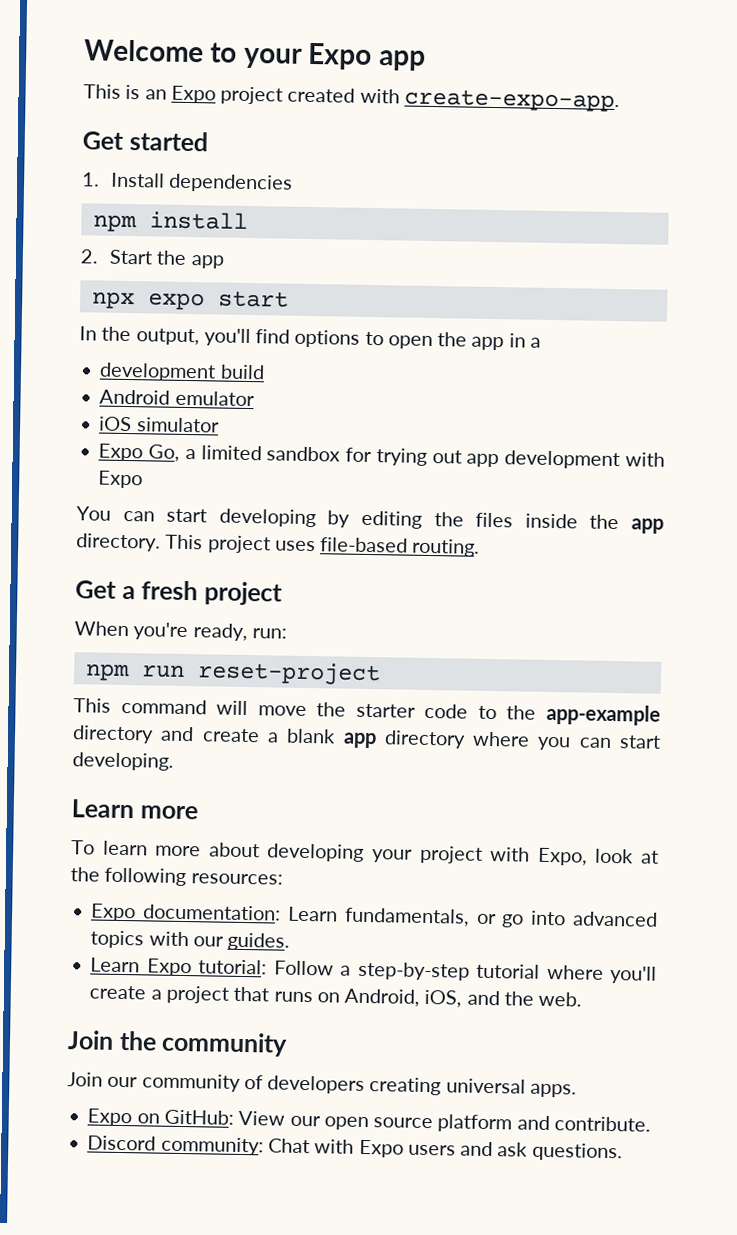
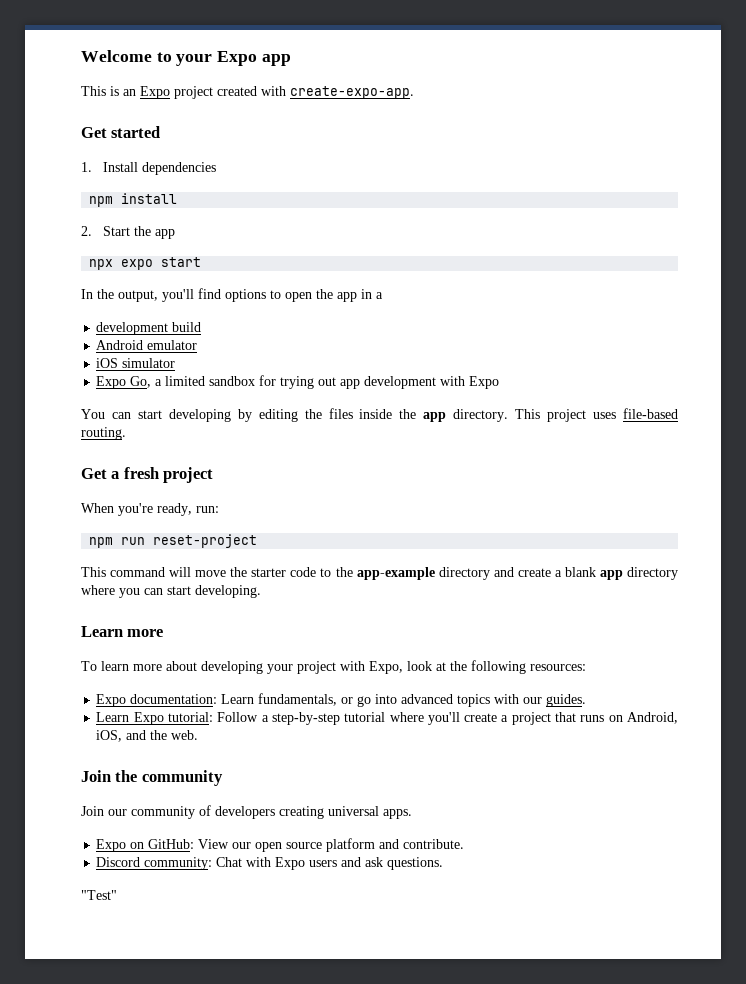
(623, 1152) none -> [81,890,117,900] // "Test"

